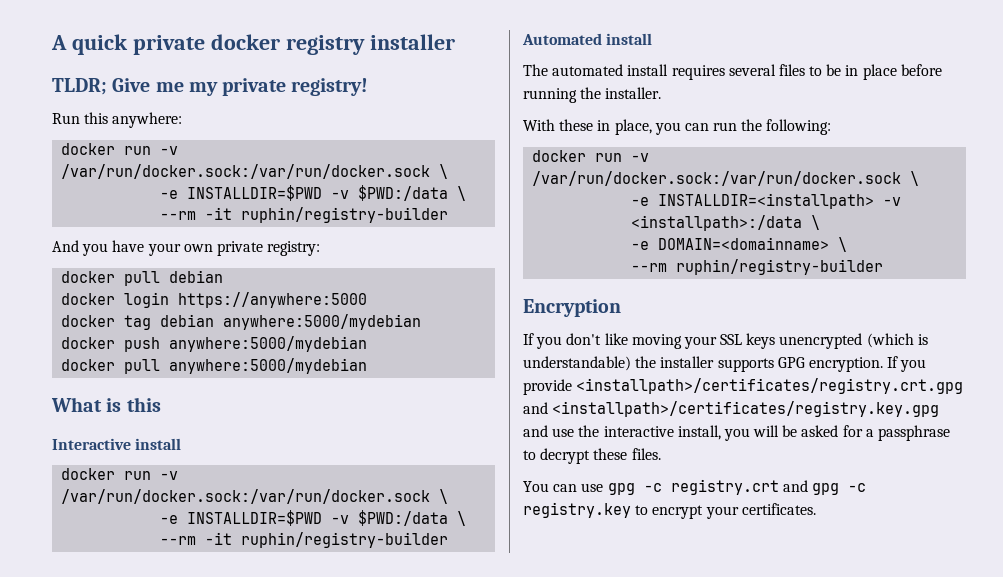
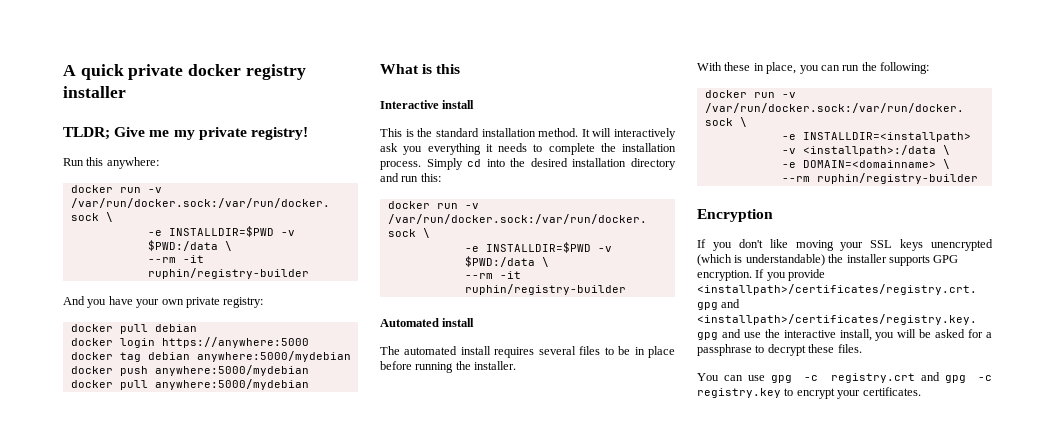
(182, 444) none -> [380,128,676,140] [380,143,676,155] [380,158,676,170] [380,173,441,182] // This is the standard installation method. It will interactively ask you everything it needs to complete the installation process. Simply cd into the desired installation directory and run this:

